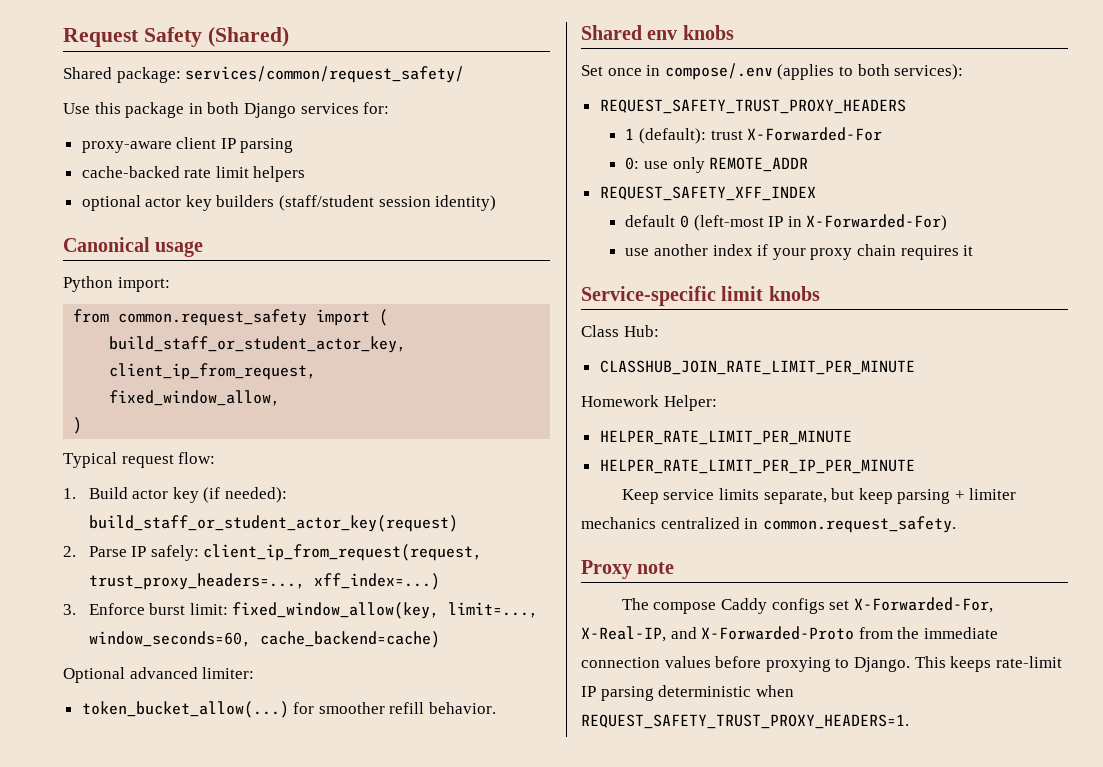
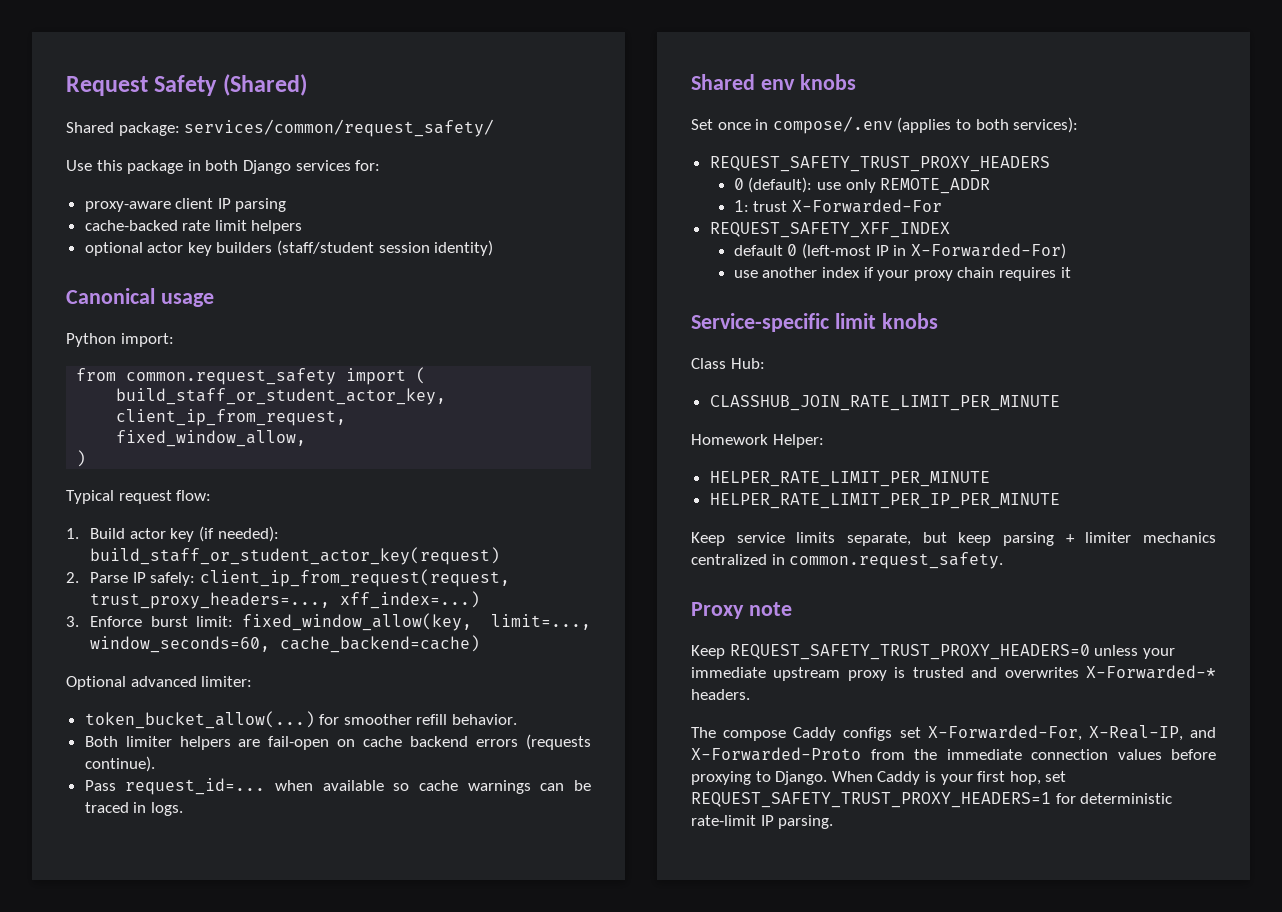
(497, 708) none -> [84,734,591,750] [84,756,155,772] [84,778,592,795] [84,802,183,816] // Both limiter helpers are fail-open on cache backend errors (requests continue). // Pass request_id=... when available so cache warnings can be traced in logs.
[625,127,883,144] [625,157,640,170] 1 (default): trust X-Forwarded-For // 0: -> [733,177,813,193] 0 (default):
(809, 164) none -> [733,199,943,213] // 1: trust X-Forwarded-For
(675, 568) none -> [691,644,1175,660] [691,665,1216,681] [691,689,750,700] // Keep REQUEST_SAFETY_TRUST_PROXY_HEADERS=0 unless your immediate upstream proxy is trusted and overwrites X-Forwarded-* headers.
[914,656,1062,672] [581,685,794,701] [581,714,909,729] This keeps rate-limit IP parsing deterministic when REQUEST_SAFETY_TRUST_PROXY_HEADERS=1. -> [831,771,1067,785] [691,792,1173,808] [691,815,834,829] When Caddy is your first hop, set REQUEST_SAFETY_TRUST_PROXY_HEADERS=1 for deterministic rate-limit IP parsing.

